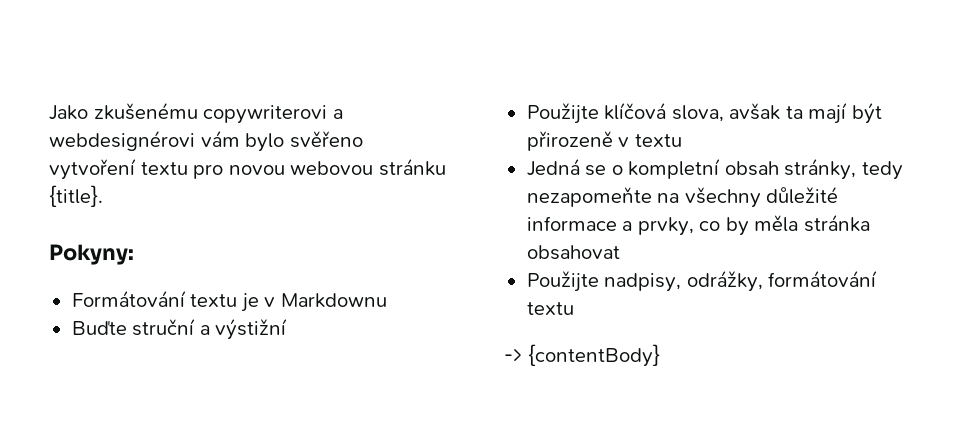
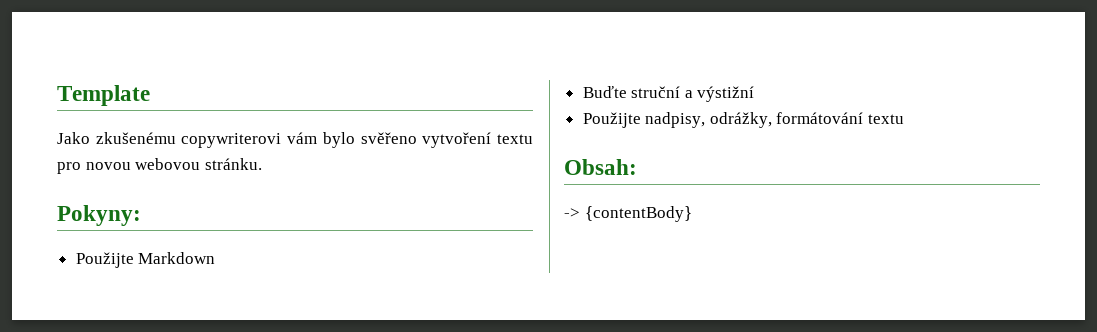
(49, 112) none -> [57,85,150,106] Template //
[332,109,343,119] [49,130,195,151] a webdesignérovi -> (282, 140) none
[378,158,446,176] [49,185,103,207] stránku {title}. -> [204,158,262,170] stránku.
[71,290,387,312] Formátování textu je v Markdownu -> [75,252,216,268] Použijte Markdown
[526,102,882,124] [526,131,682,151] [526,158,903,180] [526,186,839,208] [526,214,870,236] [526,245,620,260] // Použijte klíčová slova, avšak ta mají být přirozeně v textu // Jedná se o kompletní obsah stránky, tedy nezapomeňte na všechny důležité informace a prvky, co by měla stránka obsahovat -> (755, 94) none
(574, 308) none -> [564,159,637,175] // Obsah:

